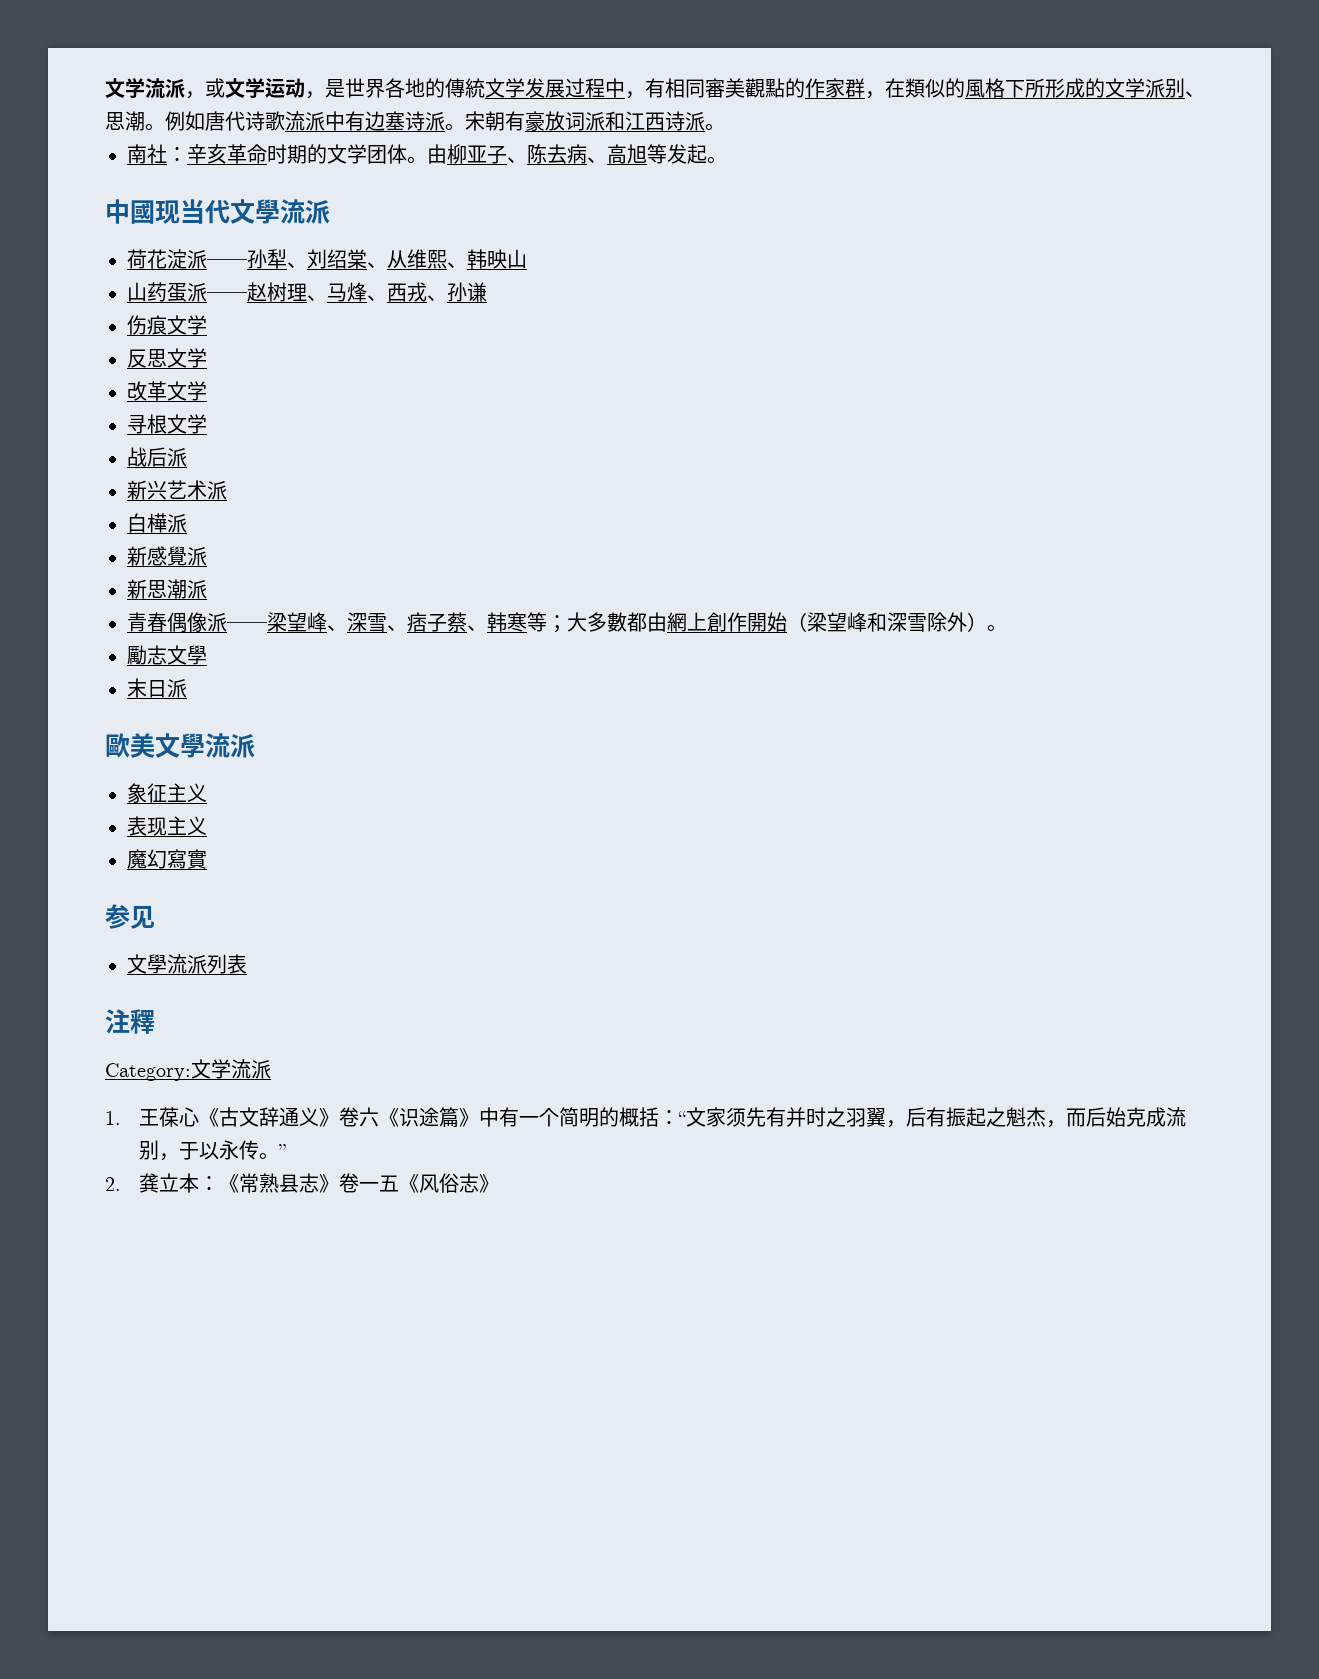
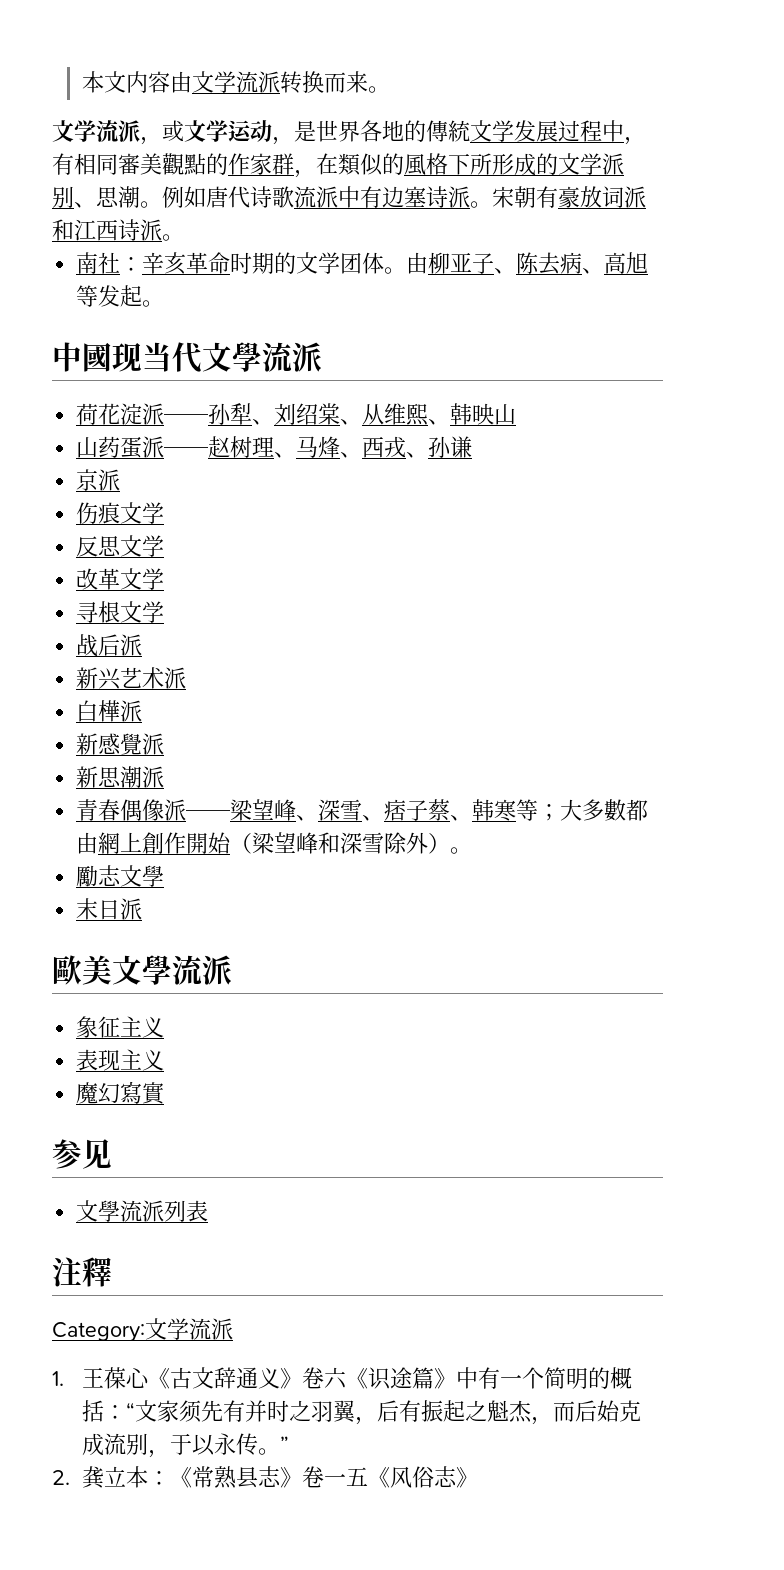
(105, 88) none -> [82,71,391,94] 本文内容由文学流派转换而来。 //
(487, 292) none -> [76,469,121,491] // 京派

